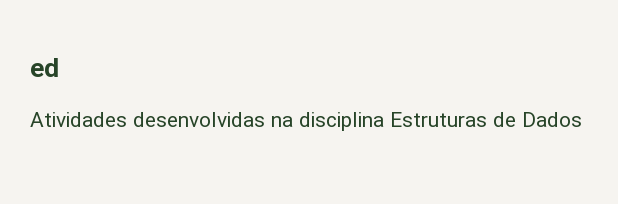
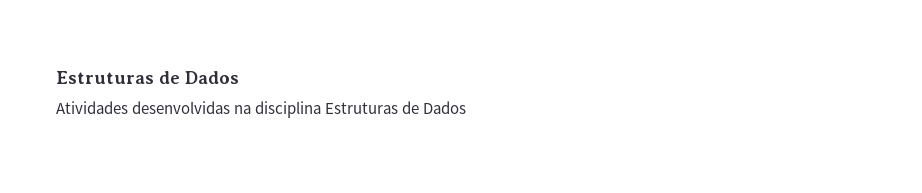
[30,58,59,77] ed -> [56,71,239,84] Estruturas de Dados

